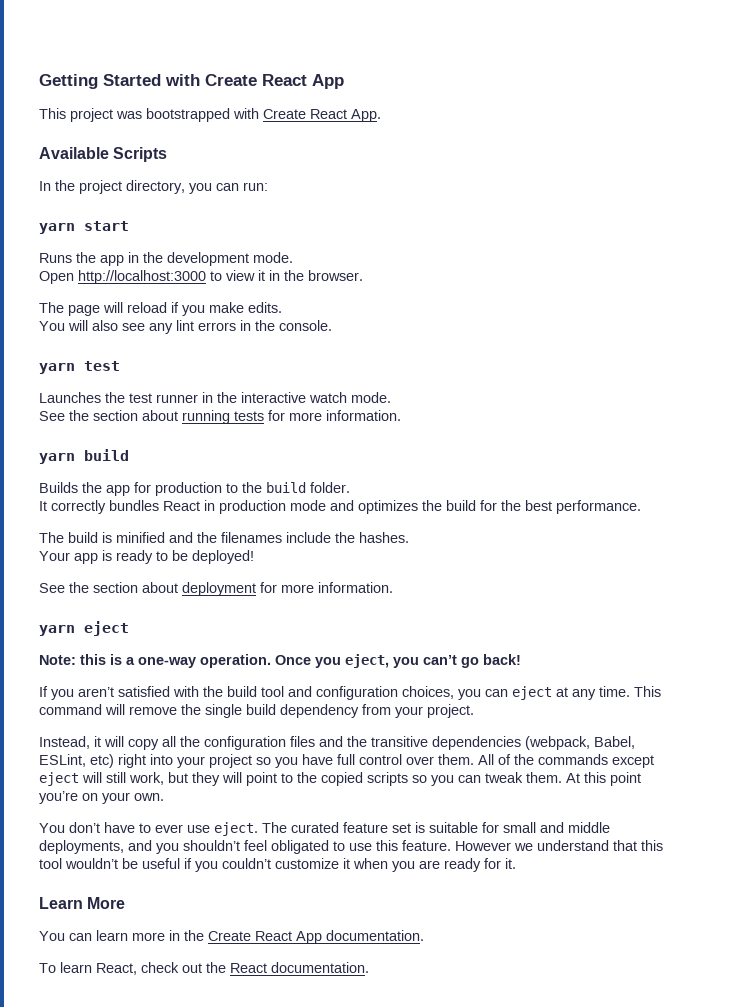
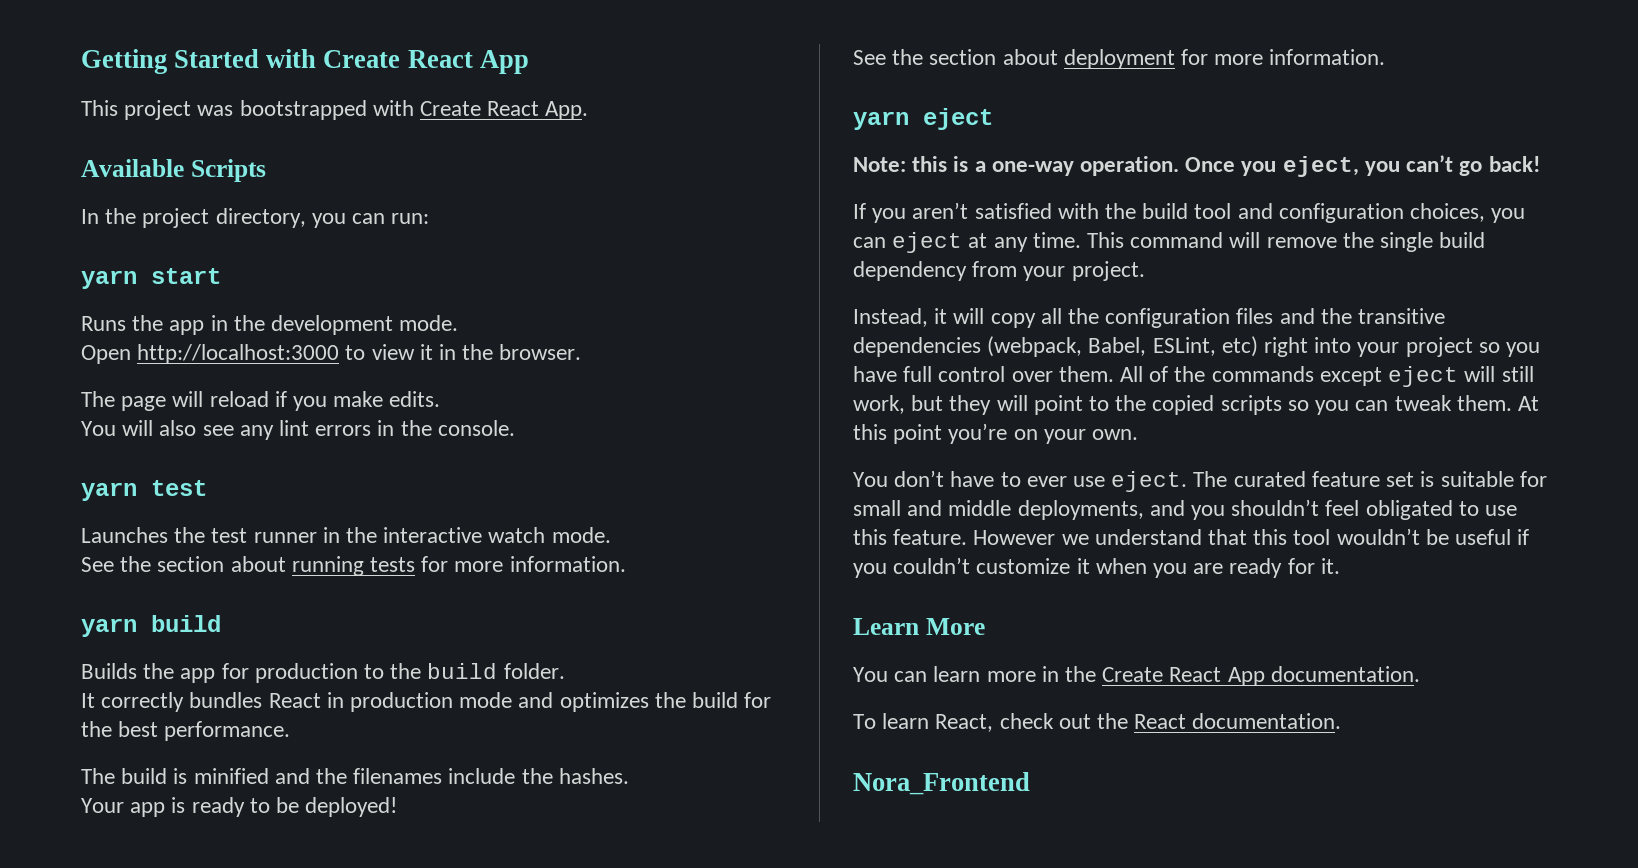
(369, 967) none -> [853,772,1030,795] // Nora_Frontend

